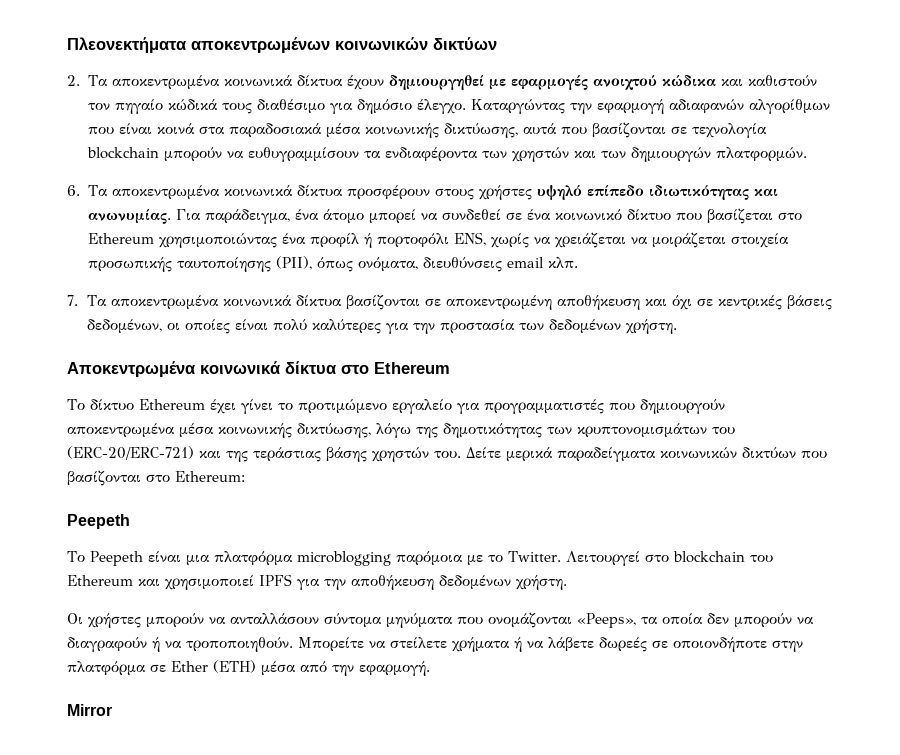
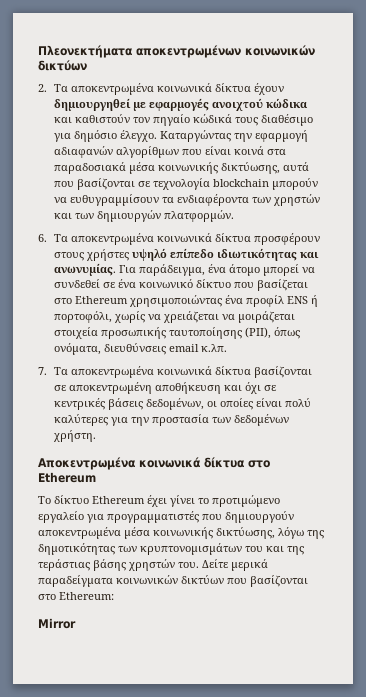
[363,232,486,248] ή πορτοφόλι ENS, -> [286,295,318,307] [53,311,112,323] ENS ή πορτοφόλι,
[547,257,578,268] κλπ. -> [200,344,227,352] κ.λπ.
[67,446,194,460] (ERC-20/ERC-721) -> (263, 549) none
[67,514,130,529] [67,551,773,566] [67,574,567,590] [67,612,814,628] [67,637,803,652] [67,660,430,676] // Peepeth // Το Peepeth είναι μια πλατφόρμα microblogging παρόμοια με το Twitter. Λειτουργεί στο blockchain του Ethereum και χρησιμοποιεί IPFS για την αποθήκευση δεδομένων χρήστη. // Οι χρήστες μπορούν να ανταλλάσουν σύντομα μηνύματα που ονομάζονται «Peeps», τα οποία δεν μπορούν να διαγραφούν ή να τροποποιηθούν. Μπορείτε να στείλετε χρήματα ή να λάβετε δωρεές σε οποιονδήποτε στην πλατφόρμα σε Ether (ETH) μέσα από την εφαρμογή. -> (114, 596) none

